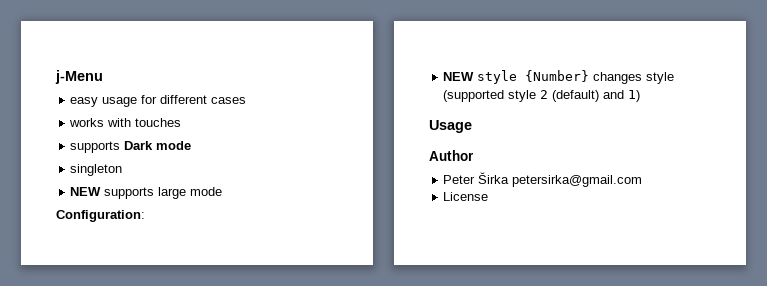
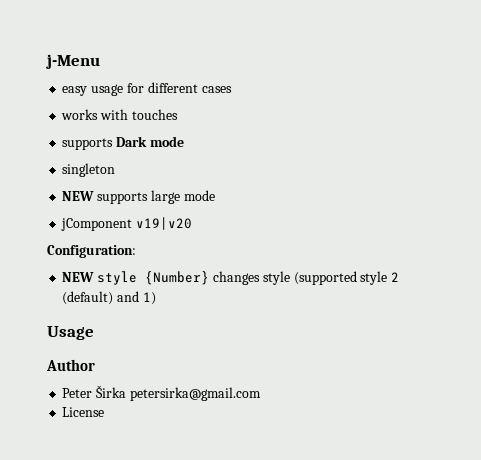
(223, 191) none -> [61,217,193,231] // jComponent v19|v20

